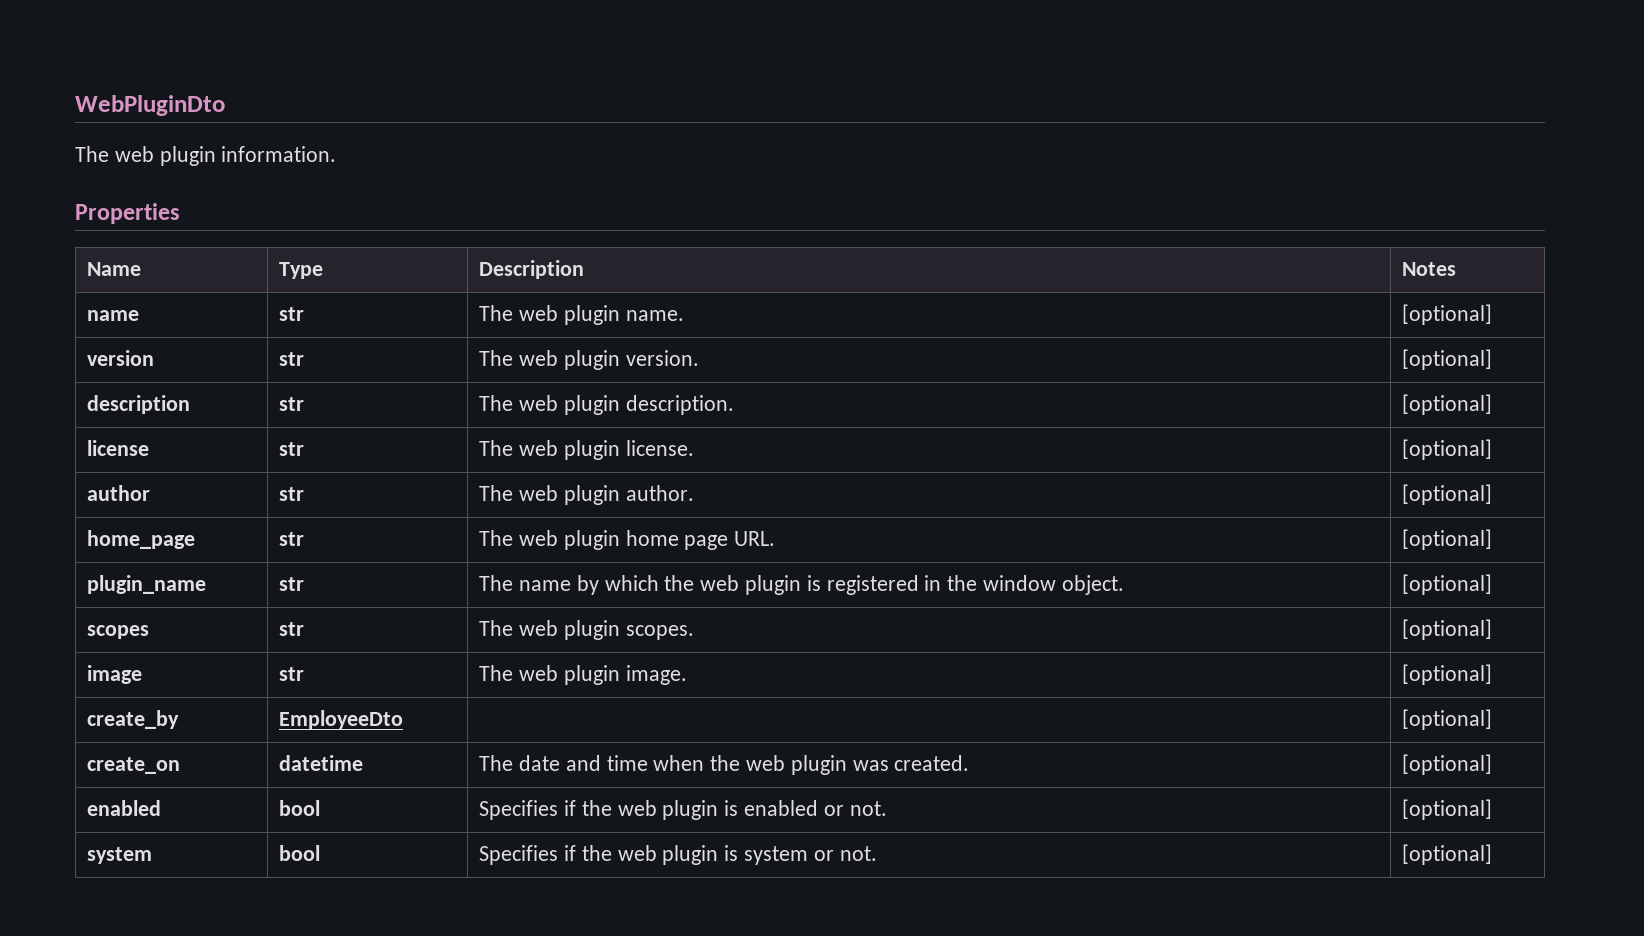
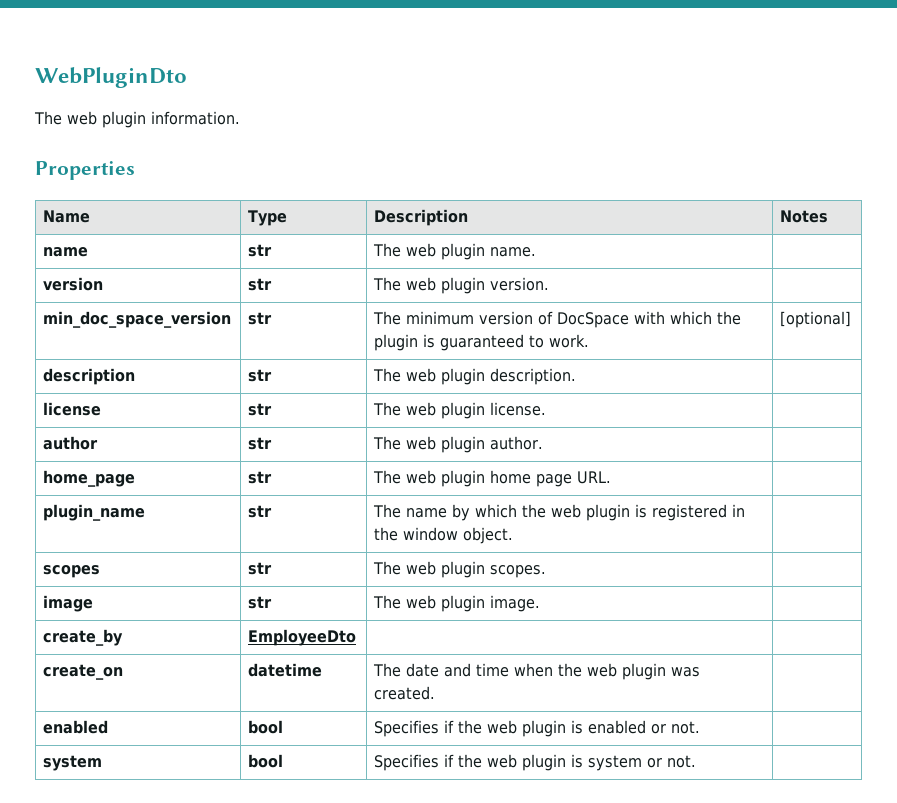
[1402,304,1493,325] [optional] -> (537, 252) none
(699, 358) none -> [43,311,232,328] [248,312,273,325] [373,311,742,328] [374,334,590,351] // min_doc_space_version | str | The minimum version of DocSpace with which the plugin is guaranteed to work. |
[1402,394,1493,415] [optional] -> (577, 376) none
[1402,439,1493,460] [optional] -> (547, 409) none
[1402,484,1493,505] [optional] -> (544, 443) none
[1402,529,1493,550] [optional] -> (612, 477) none
[1402,574,1493,595] [optional] -> (514, 535) none
[1402,619,1493,640] [optional] -> (547, 571) none
[1402,664,1493,685] [optional] -> (541, 603) none
[1402,709,1493,730] [optional] -> (357, 637) none
[1402,754,1493,775] [optional] -> (436, 693) none
[1402,799,1493,820] [optional] -> (701, 727) none
[1402,844,1493,865] [optional] -> (697, 761) none

